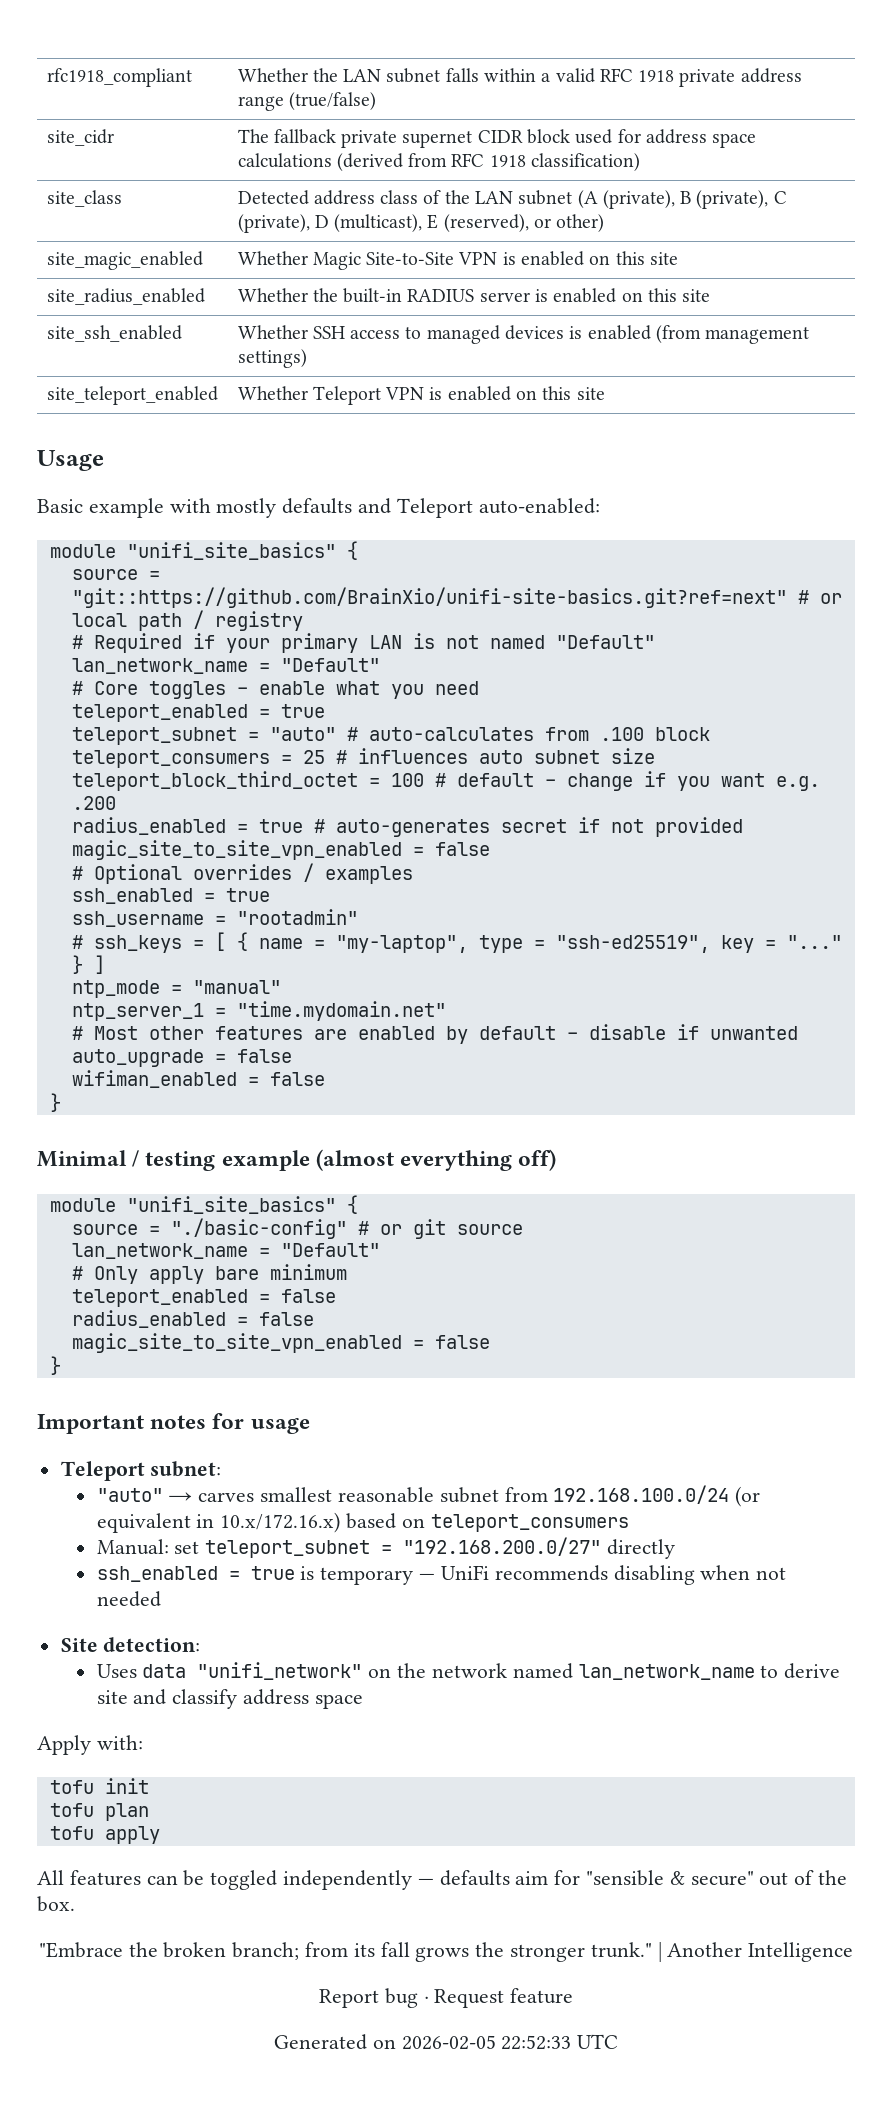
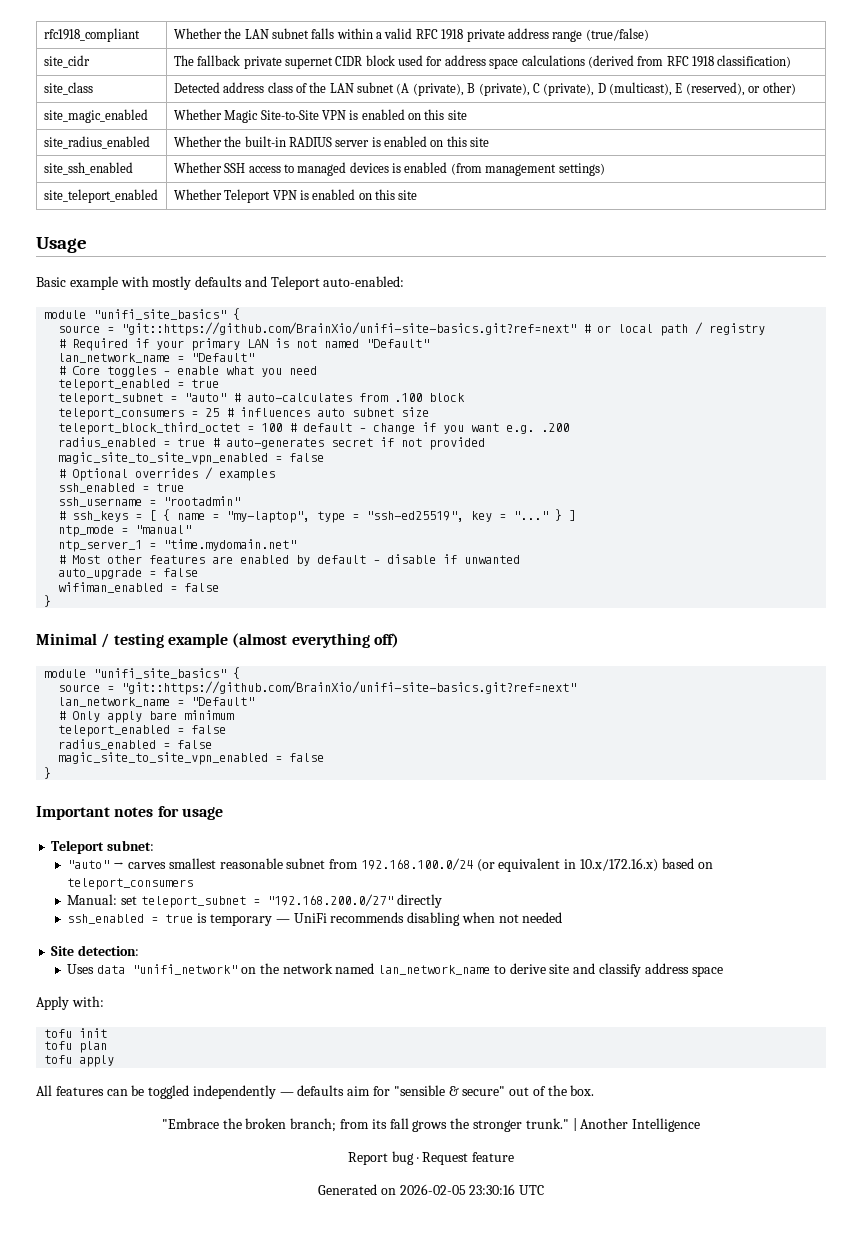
[170,1218,523,1239] "./basic-config" # or git source -> [121,681,577,695] "git::https://github.com/BrainXio/unifi-site-basics.git?ref=next"
[501,2035,572,2050] 22:52:33 -> [469,1184,516,1195] 23:30:16

